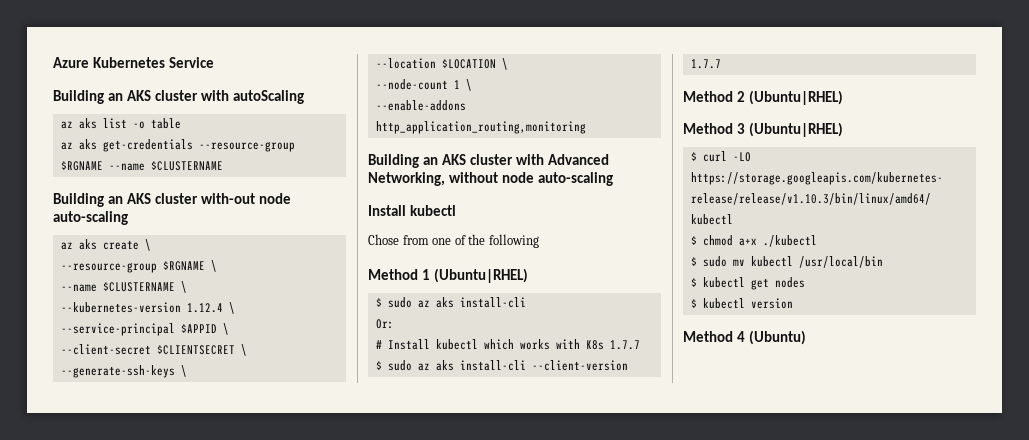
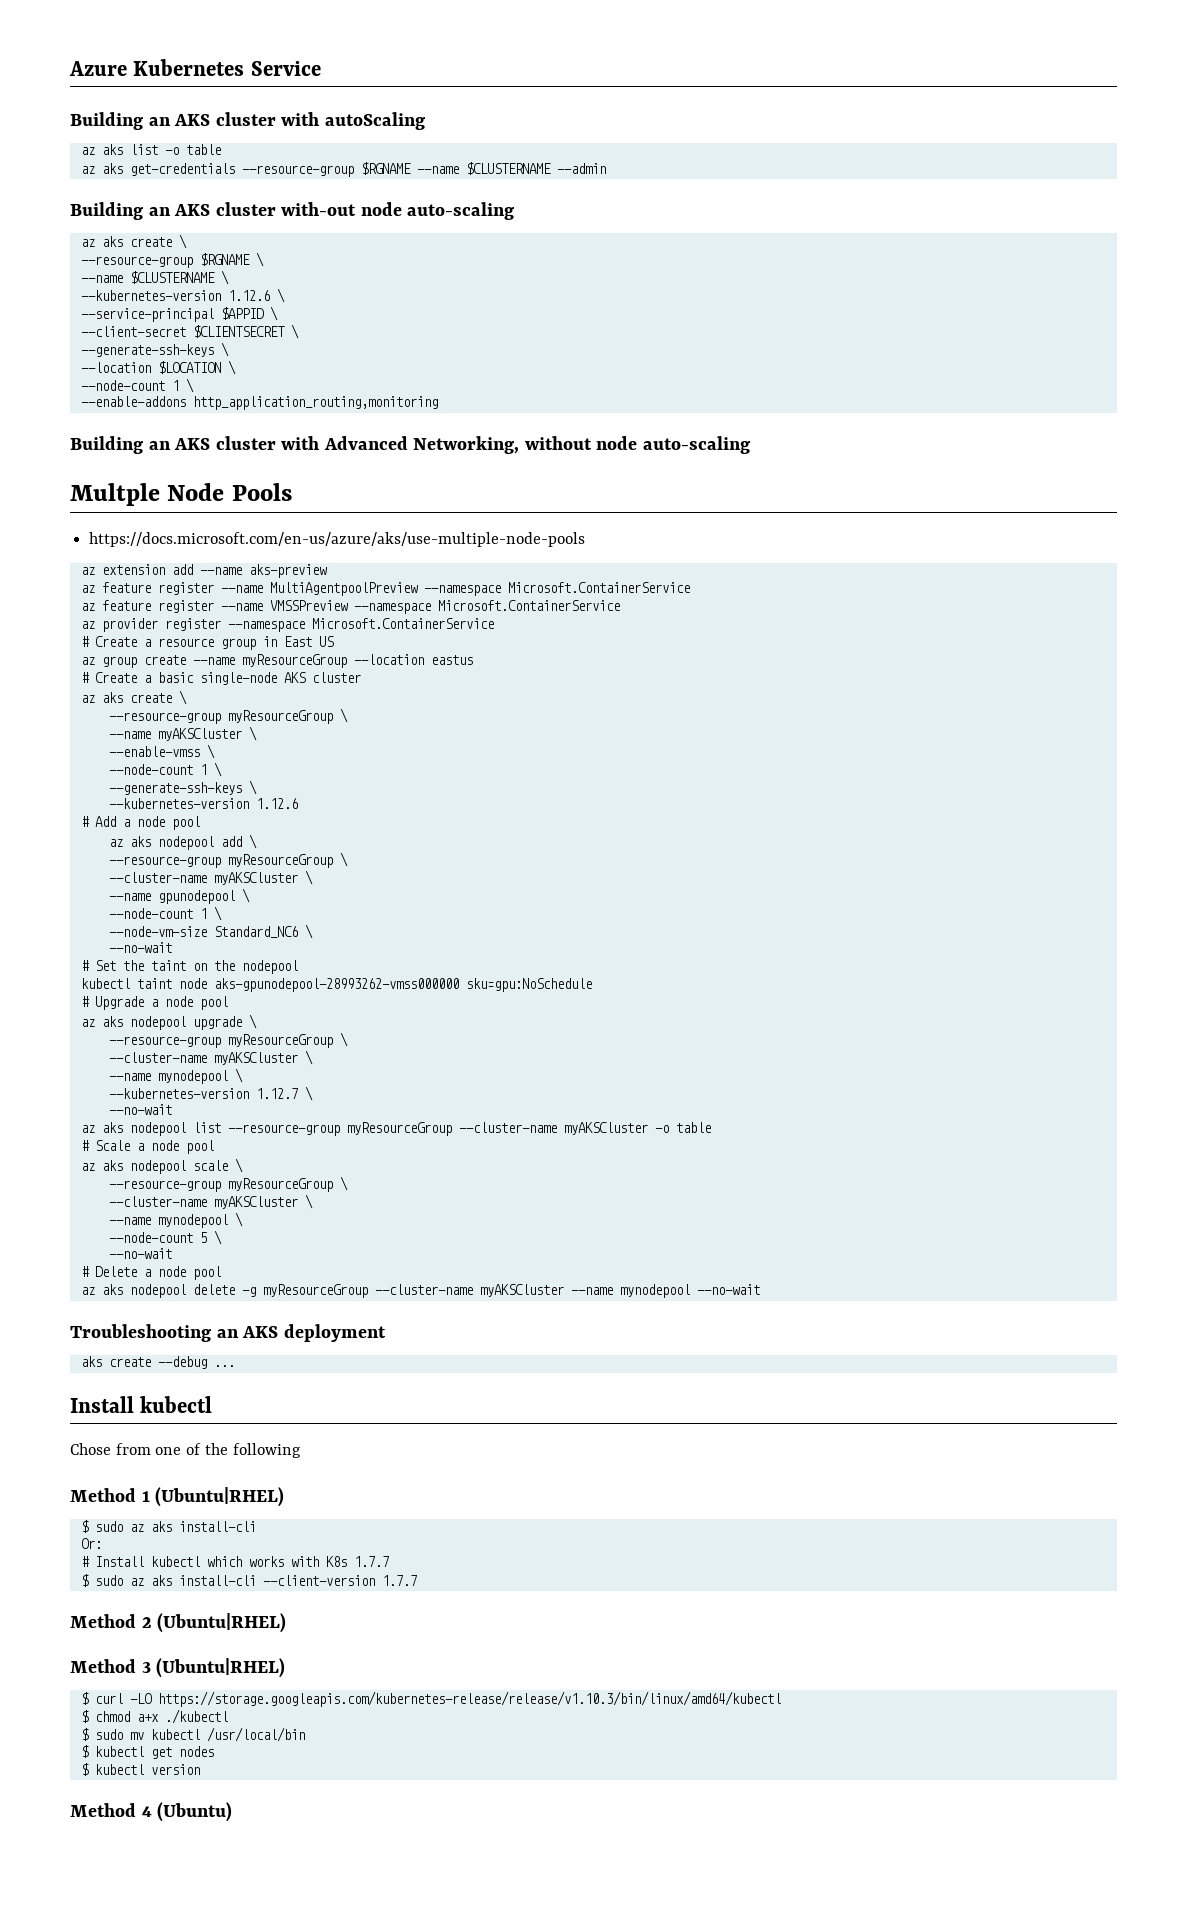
(223, 166) none -> [556,163,606,174] --admin
[186,303,223,313] 1.12.4 -> [227,290,270,301] 1.12.6
(613, 179) none -> [70,483,292,506] [89,532,586,547] [80,564,327,578] [80,582,690,596] [80,600,620,614] [80,618,494,632] [80,636,334,650] [80,654,473,668] [80,672,361,685] [80,690,187,705] [108,708,348,724] [108,726,257,741] [108,744,215,759] [108,762,222,777] [108,780,257,795] [108,798,298,809] [80,816,200,830] [108,834,257,850] [108,852,348,868] [108,870,313,885] [108,888,250,904] [108,906,222,921] [108,924,313,939] [108,942,172,953] [80,960,298,974] [80,978,592,992] [80,996,228,1010] [80,1014,257,1030] [108,1032,348,1048] [108,1050,313,1065] [108,1068,243,1084] [108,1086,313,1101] [108,1104,172,1115] [80,1122,711,1136] [80,1140,214,1154] [80,1158,243,1174] [108,1176,348,1192] [108,1194,313,1209] [108,1212,243,1228] [108,1230,222,1245] [108,1248,172,1259] [80,1266,221,1280] [80,1284,760,1298] [70,1324,386,1342] [80,1356,235,1369] // Multple Node Pools // https://docs.microsoft.com/en-us/azure/aks/use-multiple-node-pools // az extension add --name aks-preview // az feature register --name MultiAgentpoolPreview --namespace Microsoft.ContainerService // az feature register --name VMSSPreview --namespace Microsoft.ContainerService // az provider register --namespace Microsoft.ContainerService // # Create a resource group in East US // az group create --name myResourceGroup --location eastus // # Create a basic single-node AKS cluster // az aks create \ // --resource-group myResourceGroup \ // --name myAKSCluster \ // --enable-vmss \ // --node-count 1 \ // --generate-ssh-keys \ // --kubernetes-version 1.12.6 // # Add a node pool // az aks nodepool add \ // --resource-group myResourceGroup \ // --cluster-name myAKSCluster \ // --name gpunodepool \ // --node-count 1 \ // --node-vm-size Standard_NC6 \ // --no-wait // # Set the taint on the nodepool // kubectl taint node aks-gpunodepool-28993262-vmss000000 sku=gpu:NoSchedule // # Upgrade a node pool // az aks nodepool upgrade \ // --resource-group myResourceGroup \ // --cluster-name myAKSCluster \ // --name mynodepool \ // --kubernetes-version 1.12.7 \ // --no-wait // az aks nodepool list --resource-group myResourceGroup --cluster-name myAKSCluster -o table // # Scale a node pool // az aks nodepool scale \ // --resource-group myResourceGroup \ // --cluster-name myAKSCluster \ // --name mynodepool \ // --node-count 5 \ // --no-wait // # Delete a node pool // az aks nodepool delete -g myResourceGroup --cluster-name myAKSCluster --name mynodepool --no-wait // Troubleshooting an AKS deployment // aks create --debug ...

